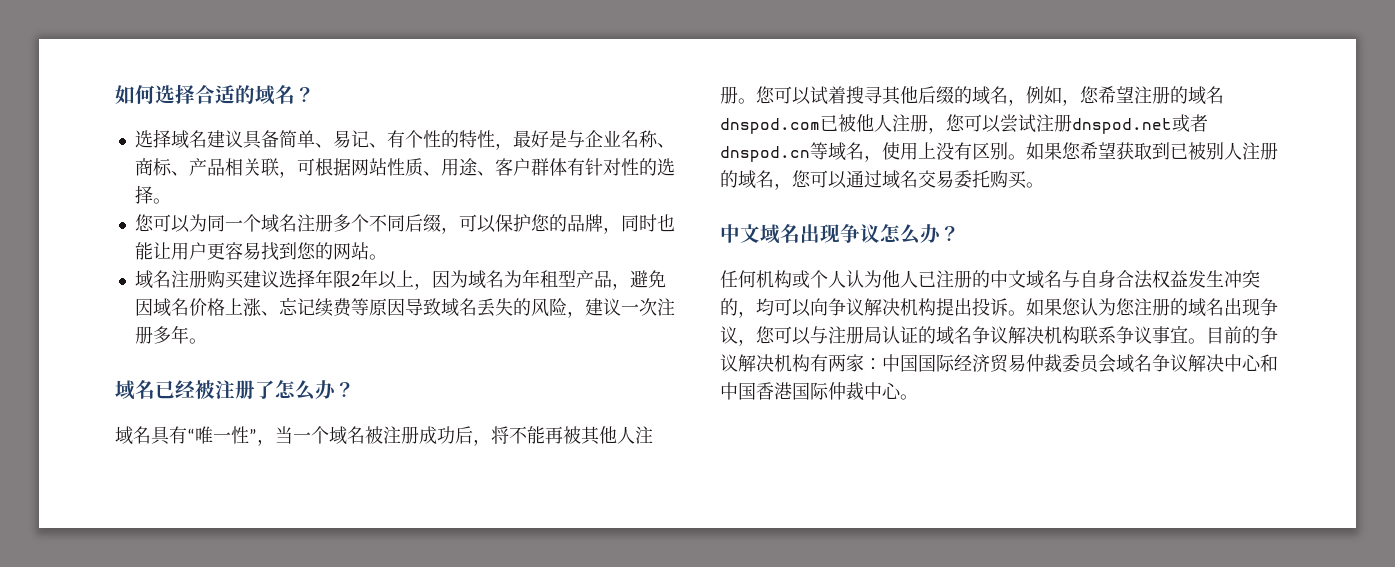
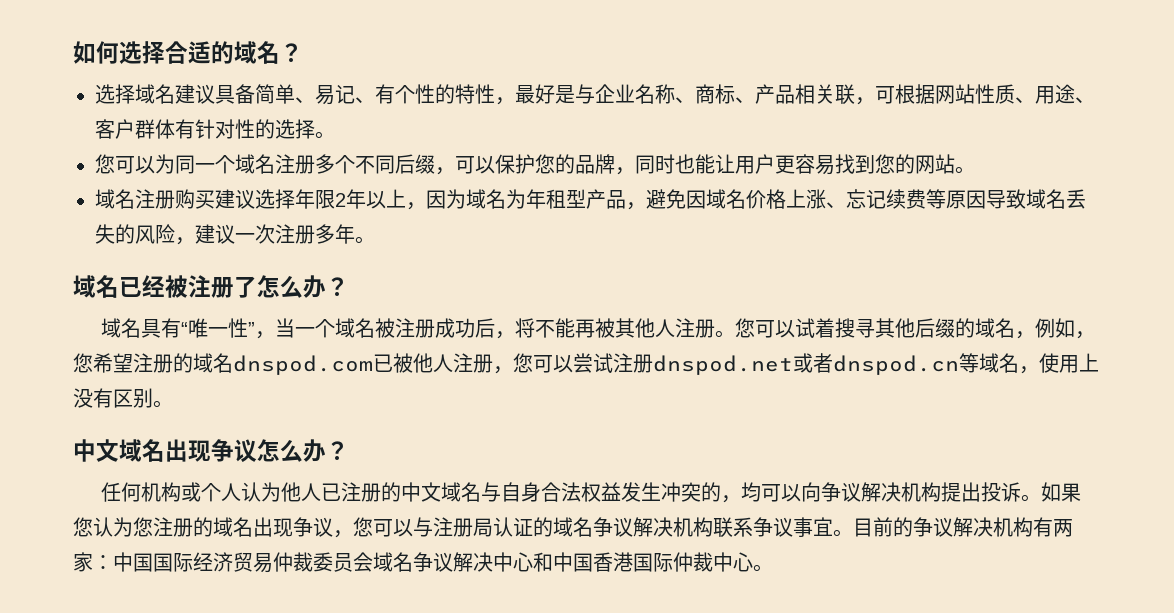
[1026,142,1278,160] [720,170,1044,190] 如果您希望获取到已被别人注册的域名，您可以通过域名交易委托购买。 -> (173, 404) none

